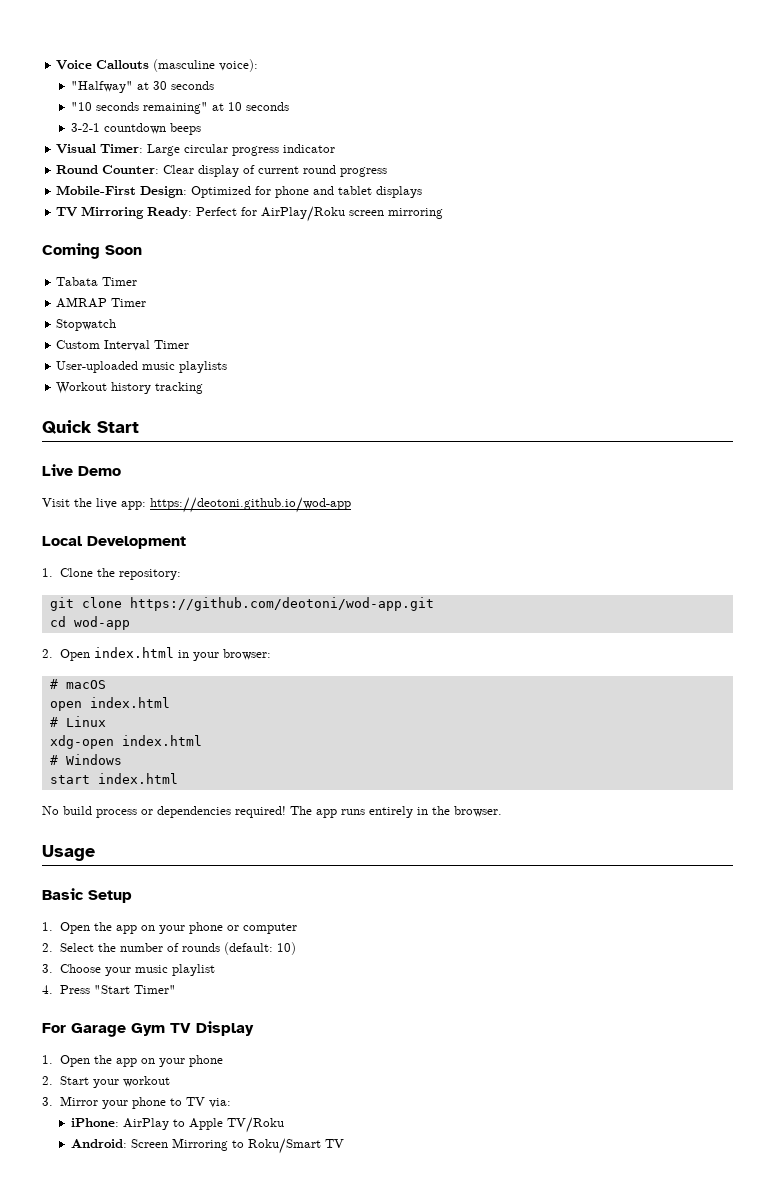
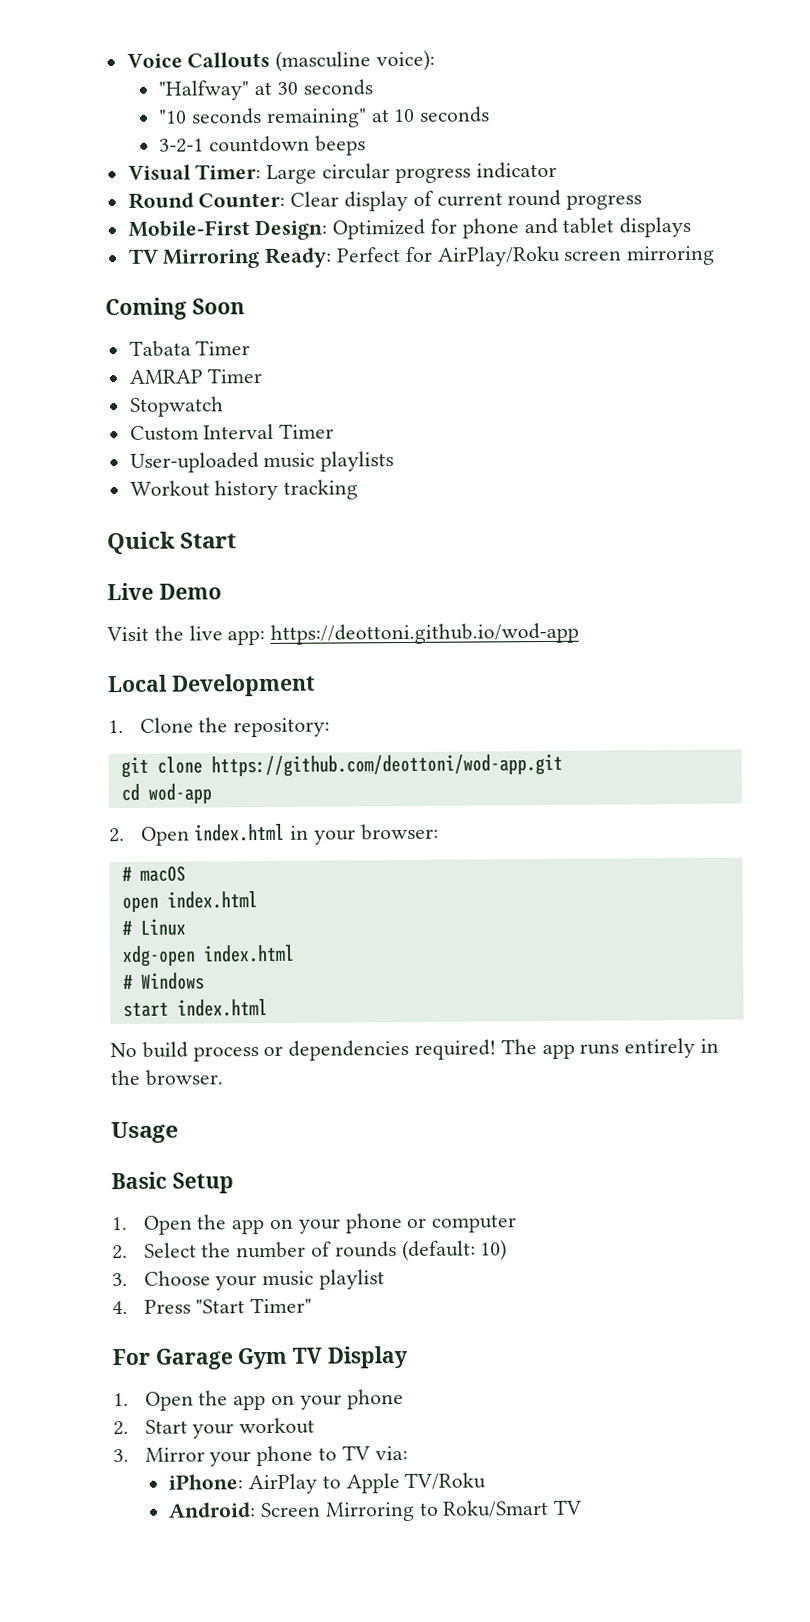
[150,497,351,513] https://deotoni.github.io/wod-app -> [270,622,580,645] https://deottoni.github.io/wod-app
[129,597,434,611] https://github.com/deotoni/wod-app.git -> [210,753,563,778] https://github.com/deottoni/wod-app.git

